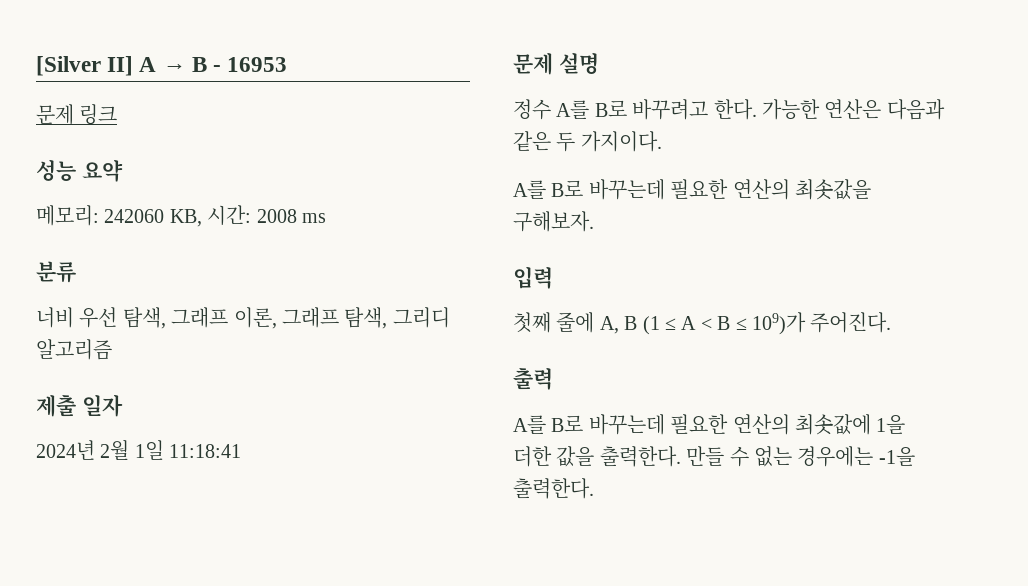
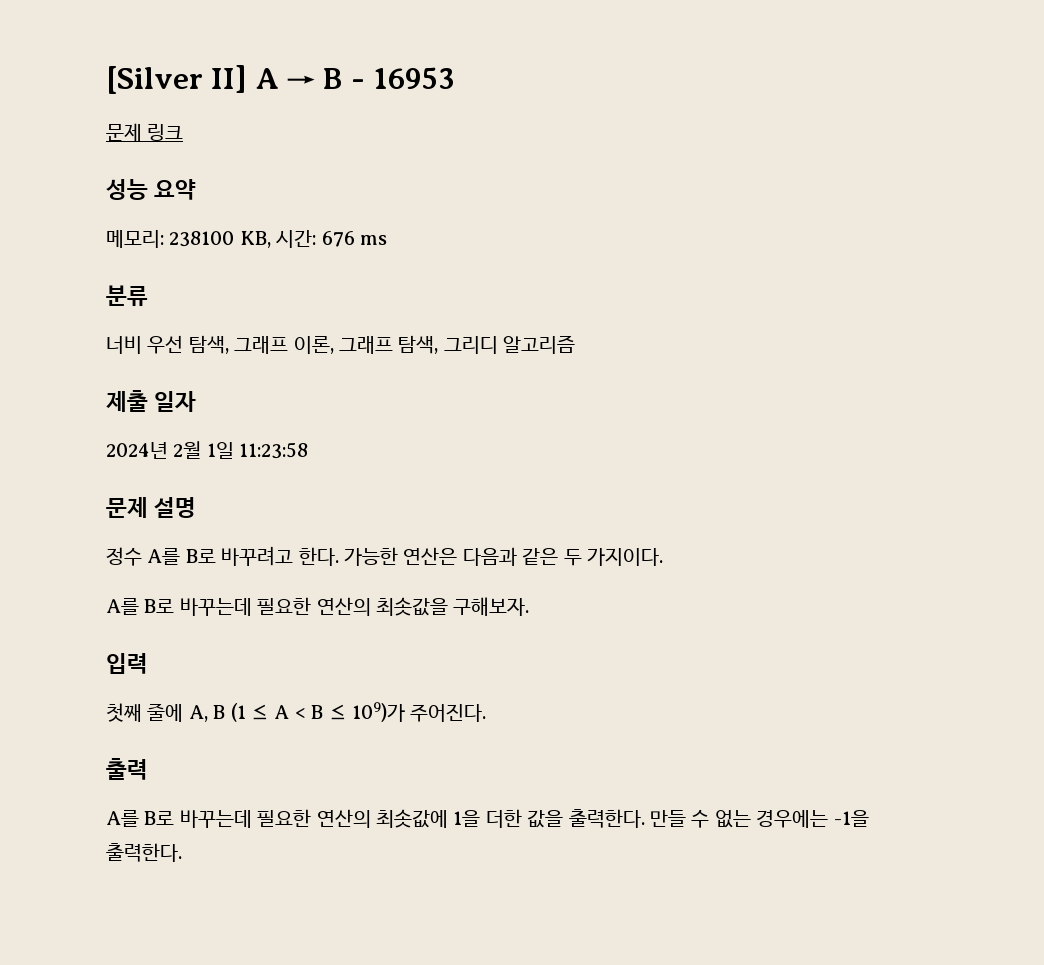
[104,209,165,223] 242060 -> [169,231,235,247] 238100
[256,209,297,223] 2008 -> [321,231,355,247] 676
[169,444,242,458] 11:18:41 -> [239,442,309,459] 11:23:58

